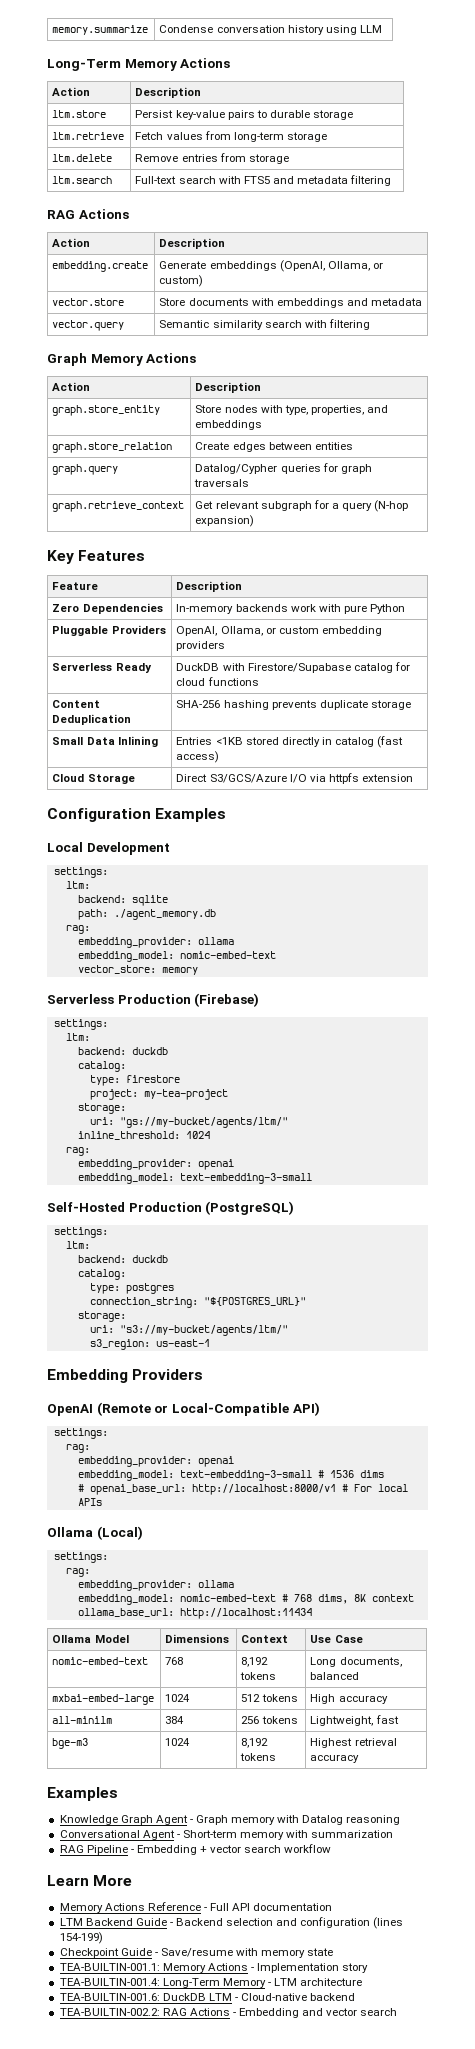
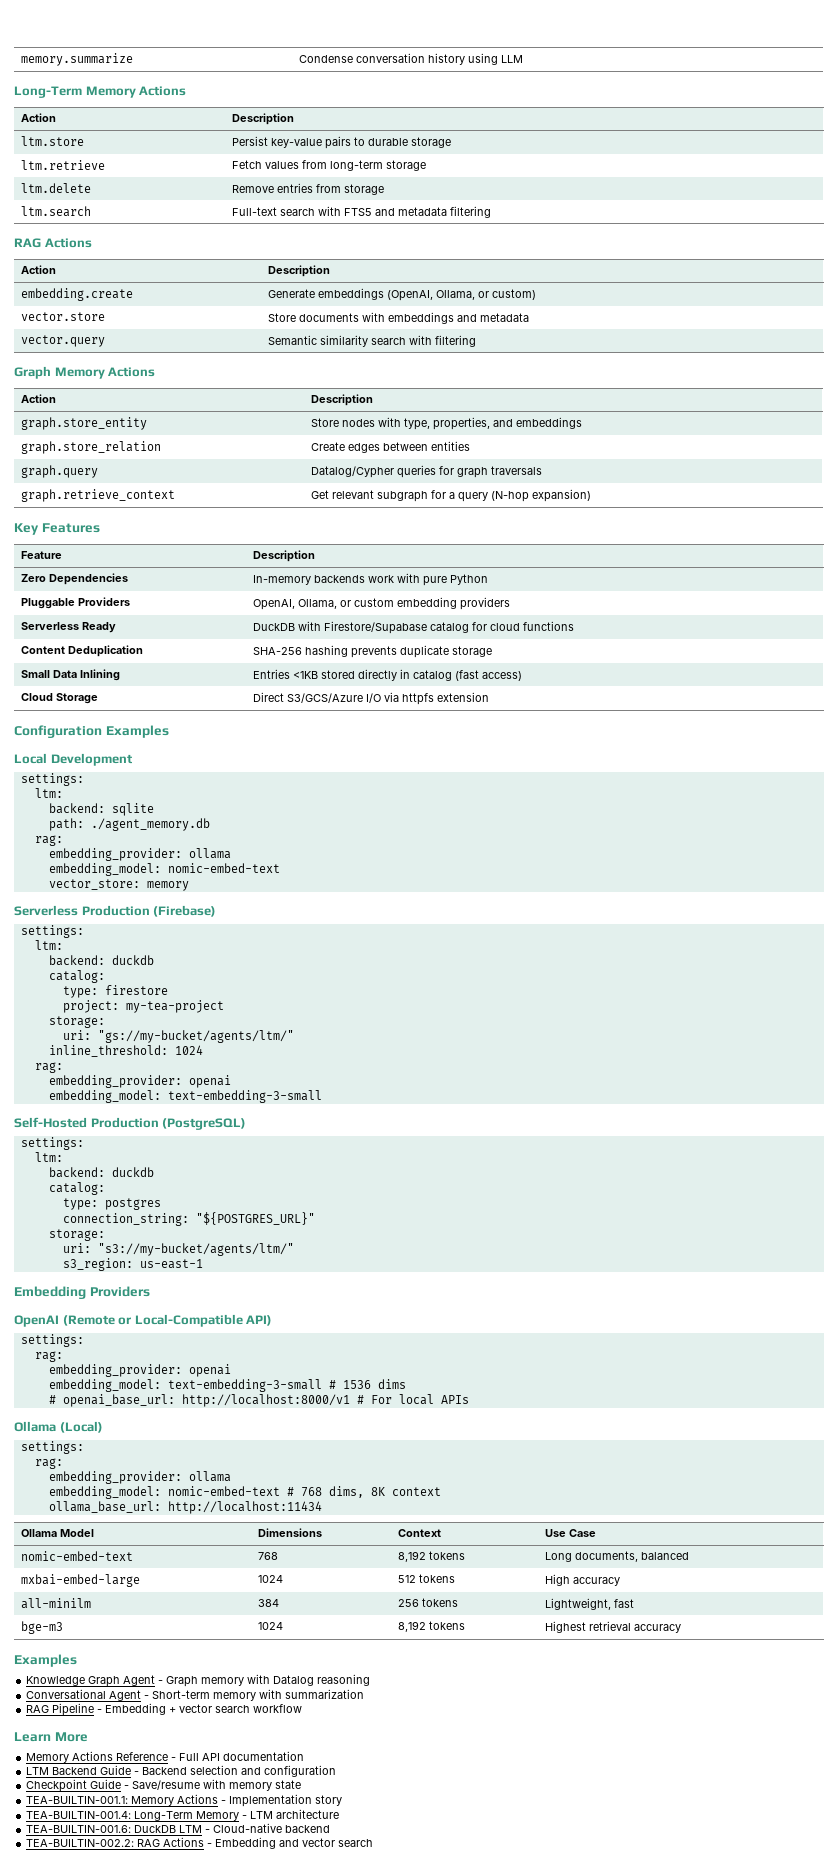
[373,1917,404,1929] [59,1932,103,1944] (lines 154-199) -> (337, 1771) none

